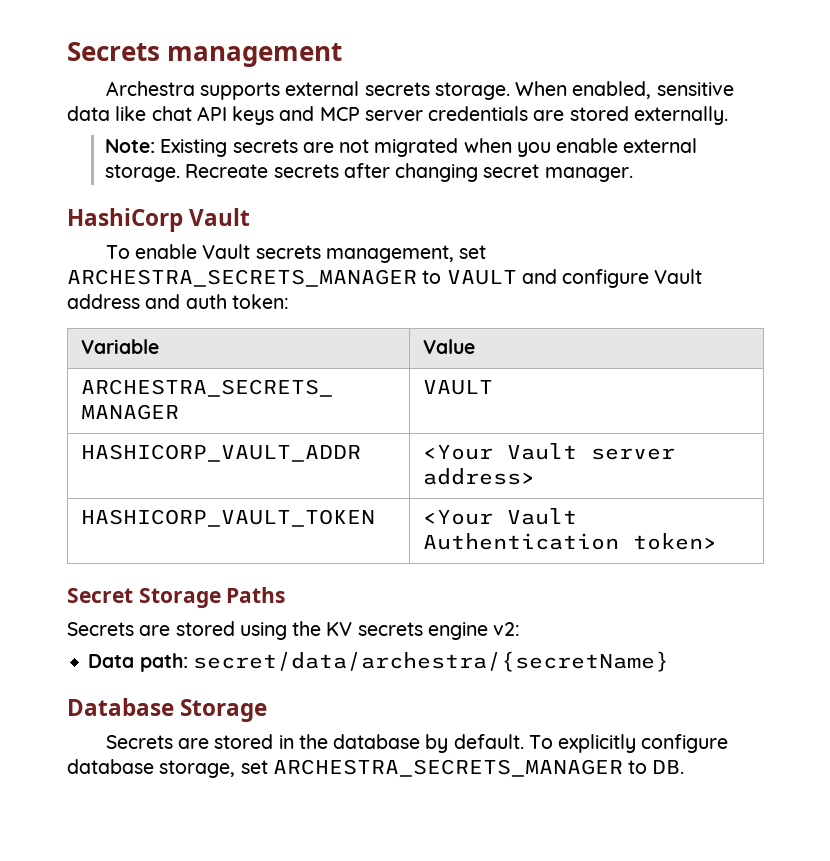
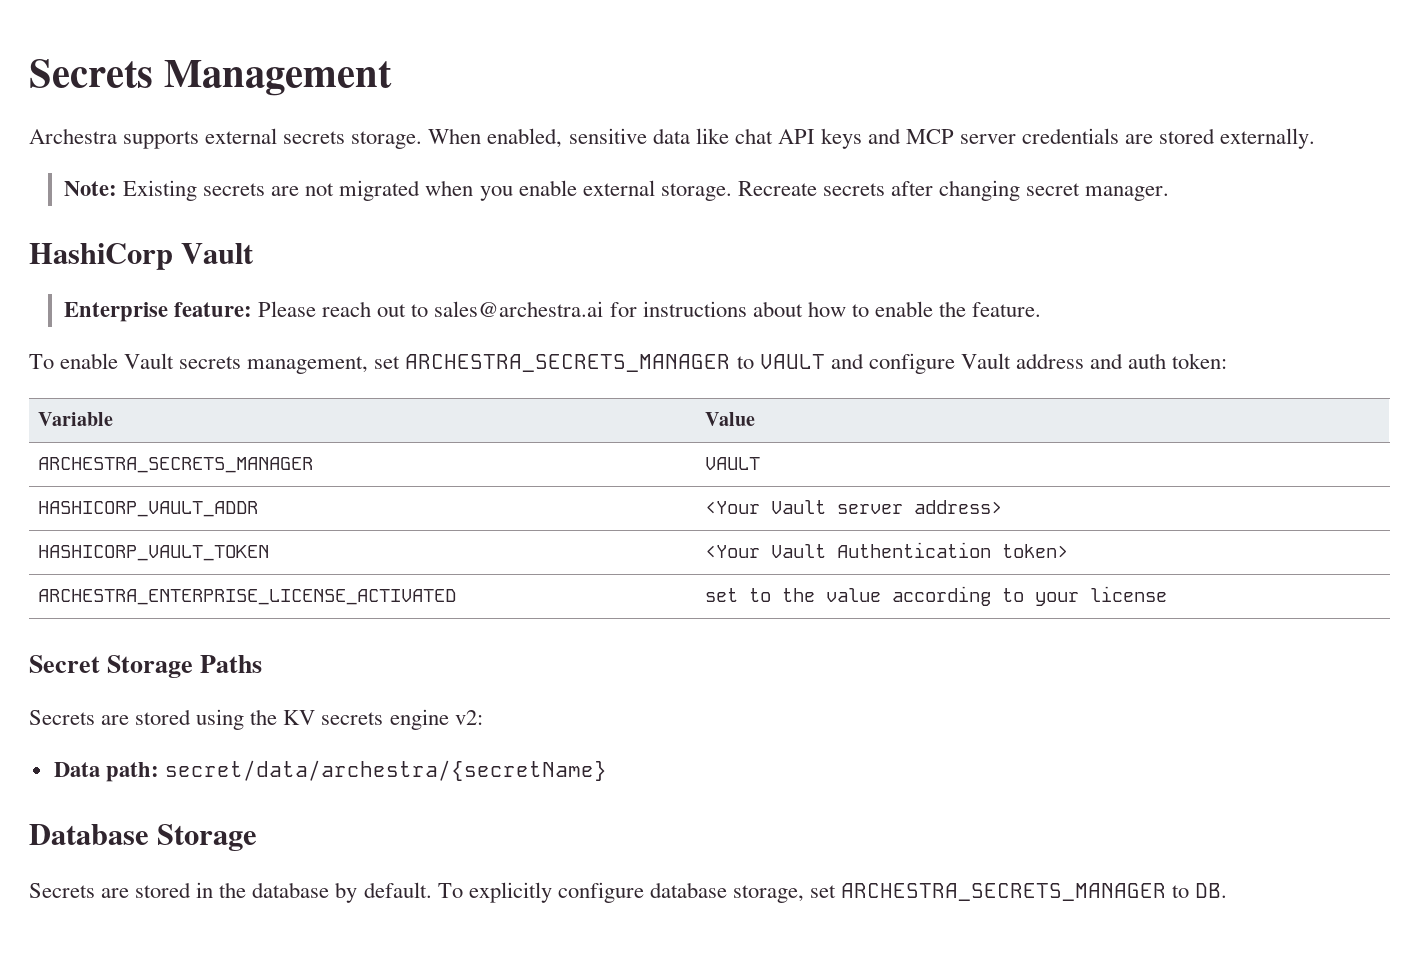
[67,42,343,67] Secrets management -> [29,59,392,96] Secrets Management
(251, 217) none -> [63,301,1042,322] // Enterprise feature: Please reach out to sales@archestra.ai for instructions about how to enable the feature.
(717, 541) none -> [38,589,457,605] [705,586,1168,606] // ARCHESTRA_ENTERPRISE_LICENSE_ACTIVATED | set to the value according to your license

